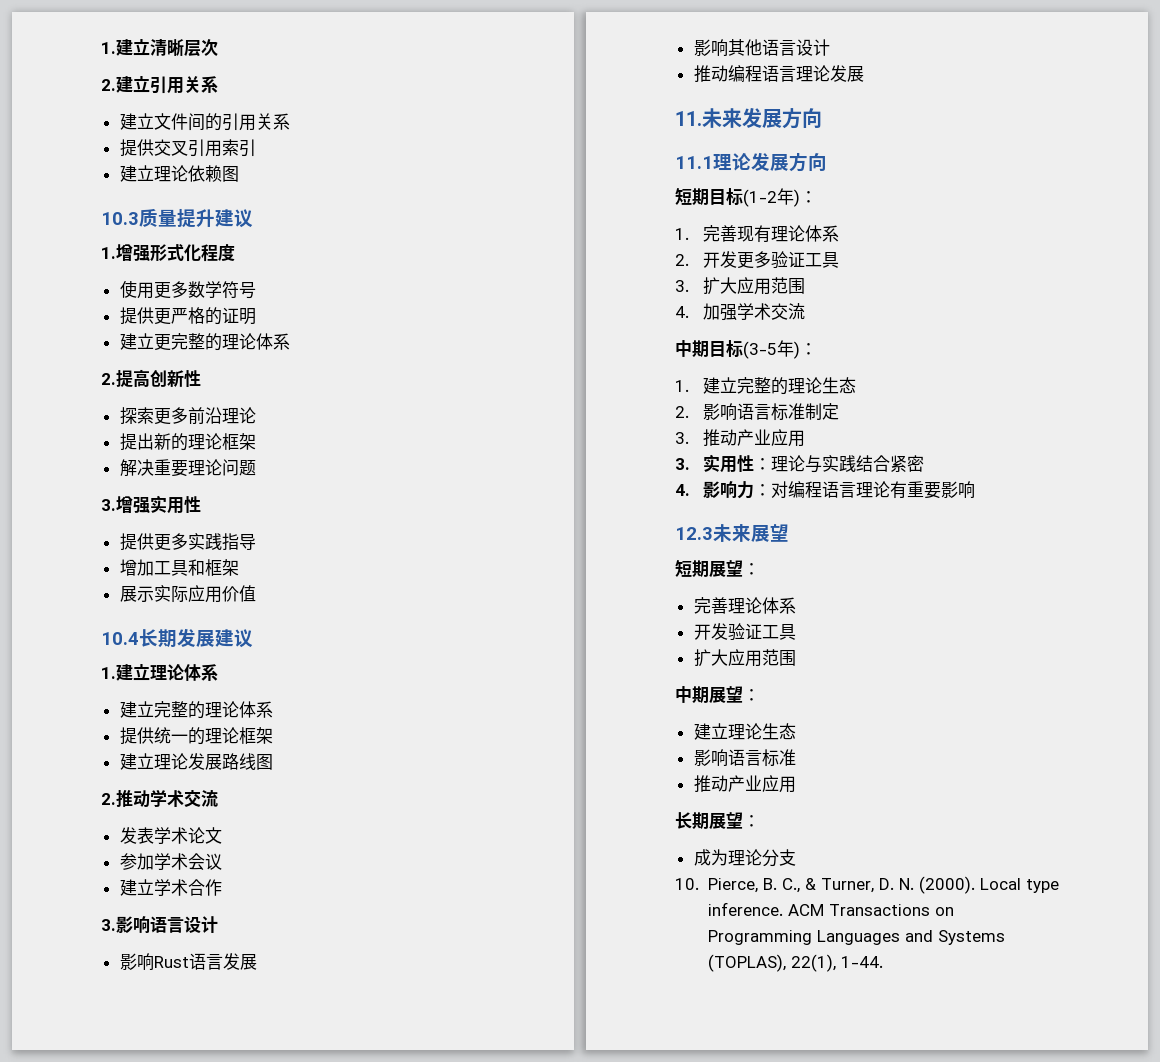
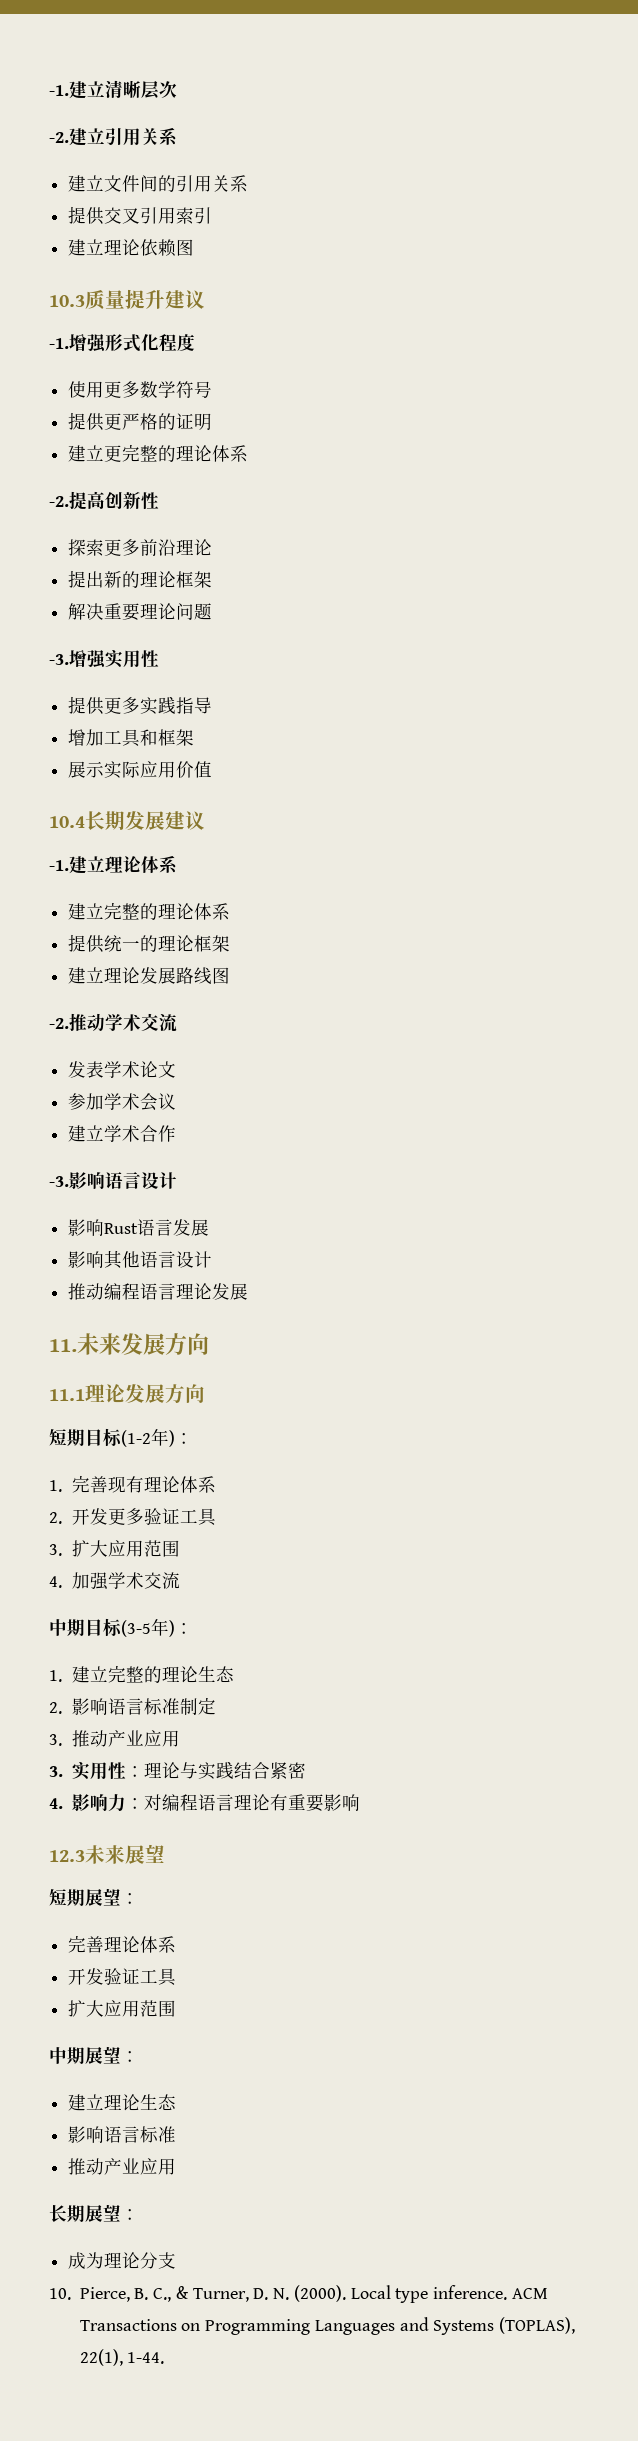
[101,42,116,54] 1. -> [49,85,69,96] -1.
[101,79,116,91] 2. -> [49,132,69,143] -2.
[101,247,116,259] 1. -> [49,338,69,349] -1.
[101,373,116,385] 2. -> [49,496,69,507] -2.
[101,499,116,511] 3. -> [49,654,69,665] -3.
[101,667,116,679] 1. -> [49,860,69,871] -1.
[101,793,116,805] 2. -> [49,1018,69,1029] -2.
[101,919,116,931] 3. -> [49,1176,69,1187] -3.

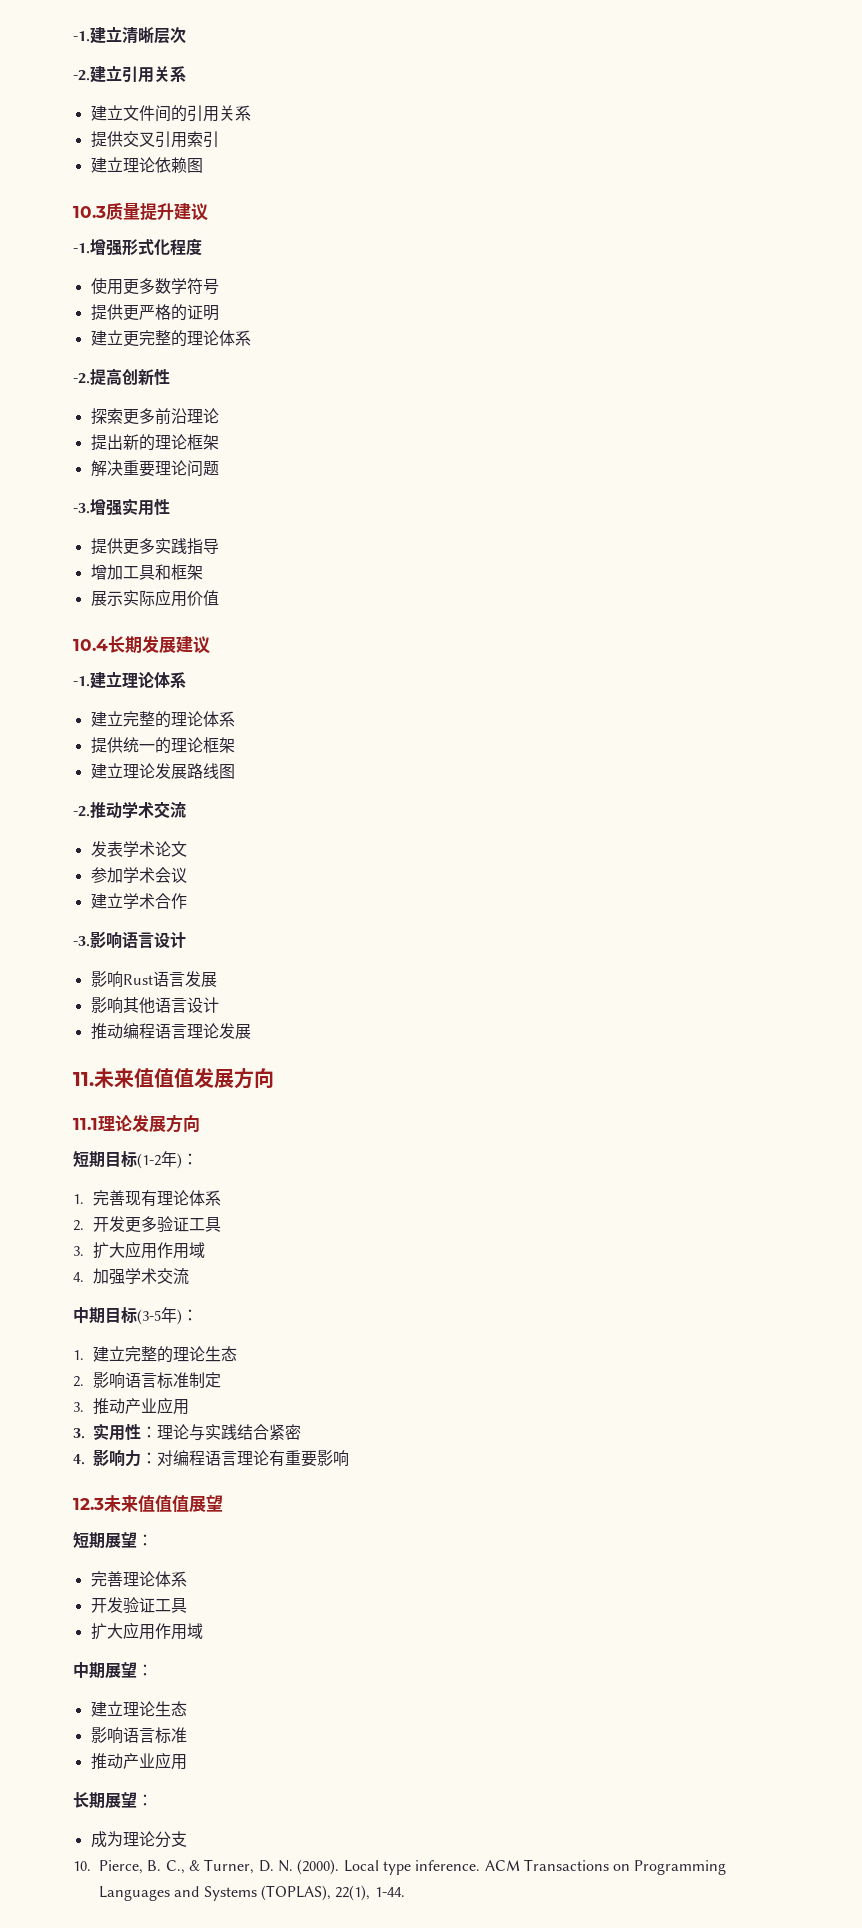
(121, 1344) none -> [134,1068,194,1088] 值值值
[143,1540,180,1557] 范围 -> [157,1242,206,1259] 作用域
(125, 1854) none -> [138,1495,189,1513] 值值值
[140,2000,177,2017] 范围 -> [154,1623,203,1640] 作用域

